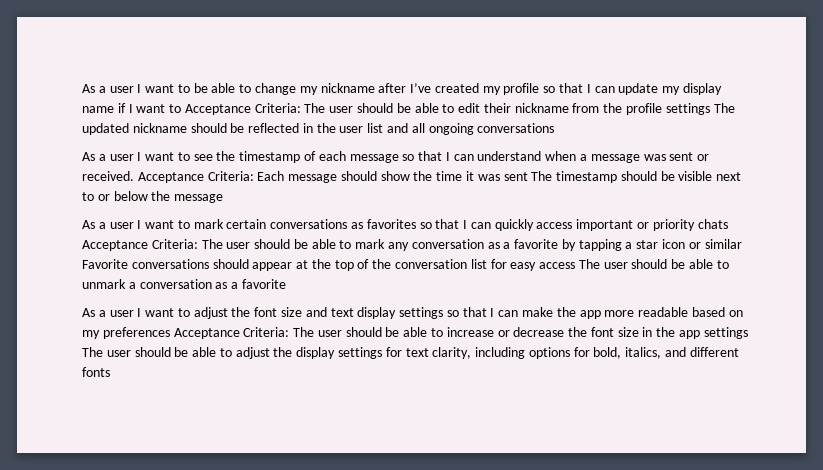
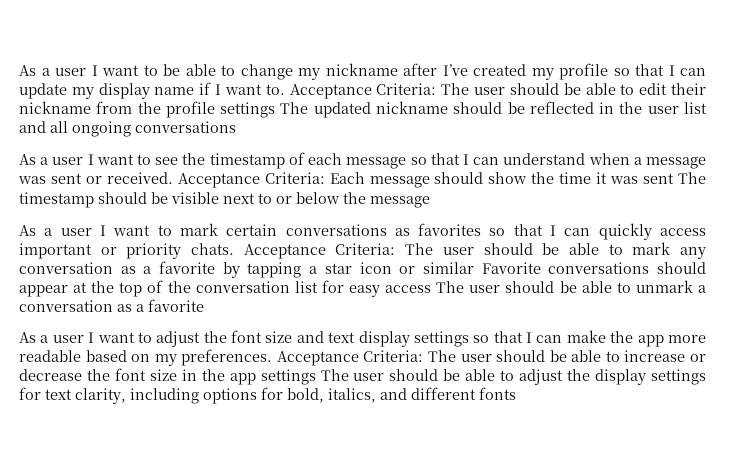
[169,104,182,113] to -> [265,84,285,95] to.
[697,219,728,229] chats -> [191,243,235,255] chats.
[102,327,170,339] preferences -> [181,349,273,366] preferences.

